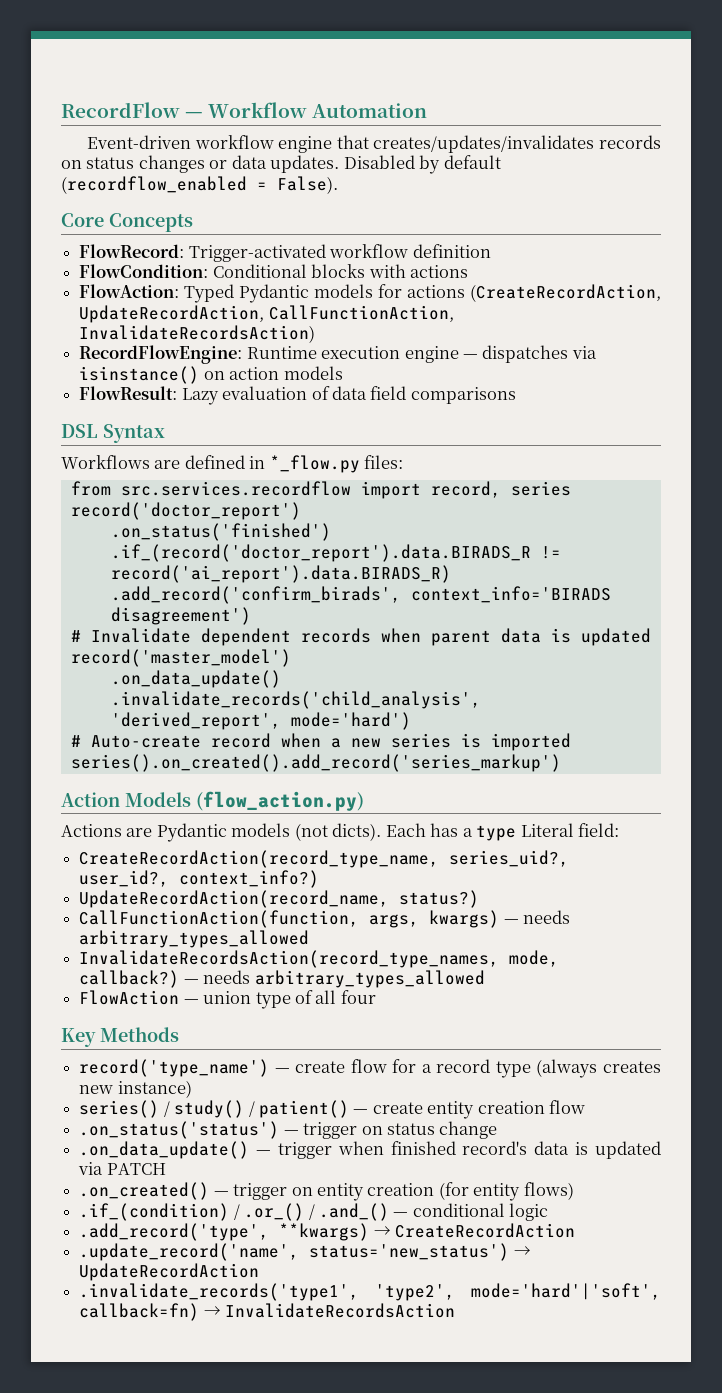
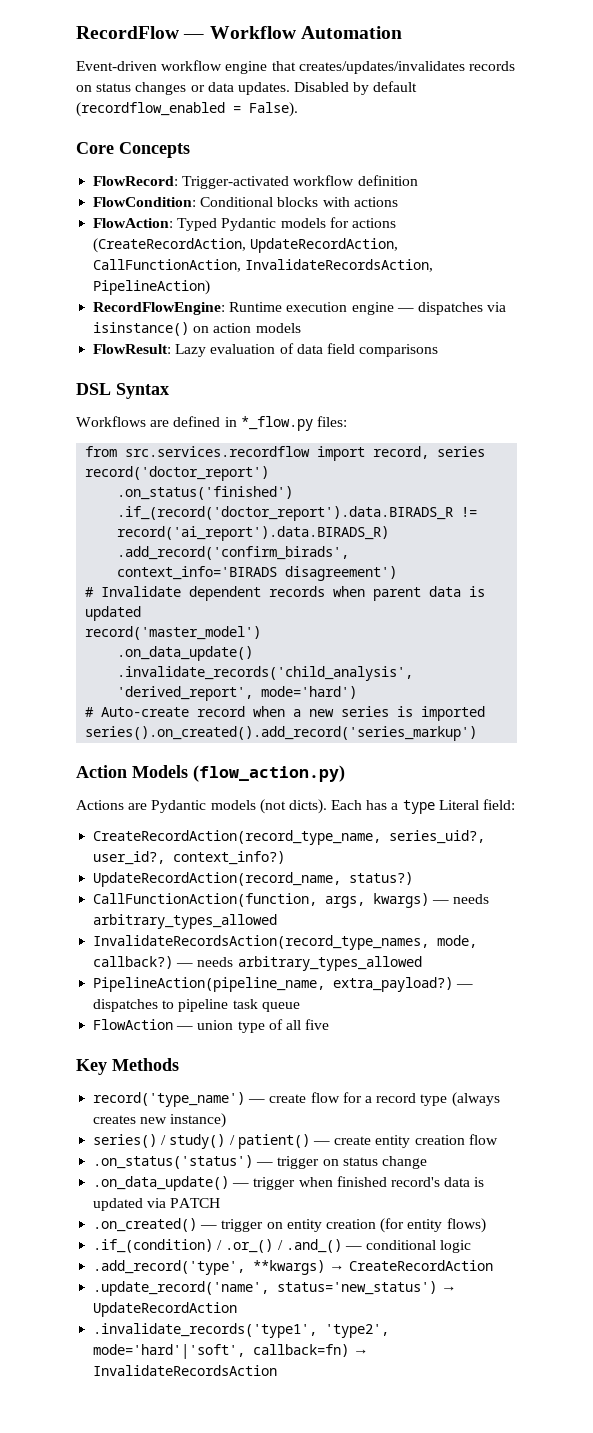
[79,325,316,343] InvalidateRecordsAction) -> [245,259,434,272] [93,280,211,295] InvalidateRecordsAction, PipelineAction)
(485, 979) none -> [93,977,474,992] [93,999,300,1012] // PipelineAction(pipeline_name, extra_payload?) — dispatches to pipeline task queue
[340,990,376,1004] four -> [305,1019,330,1030] five

